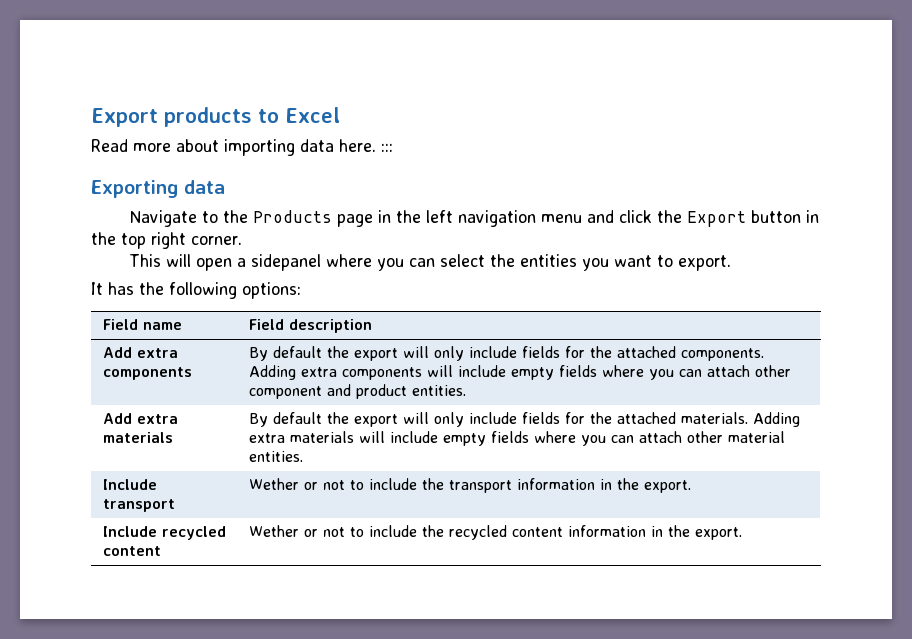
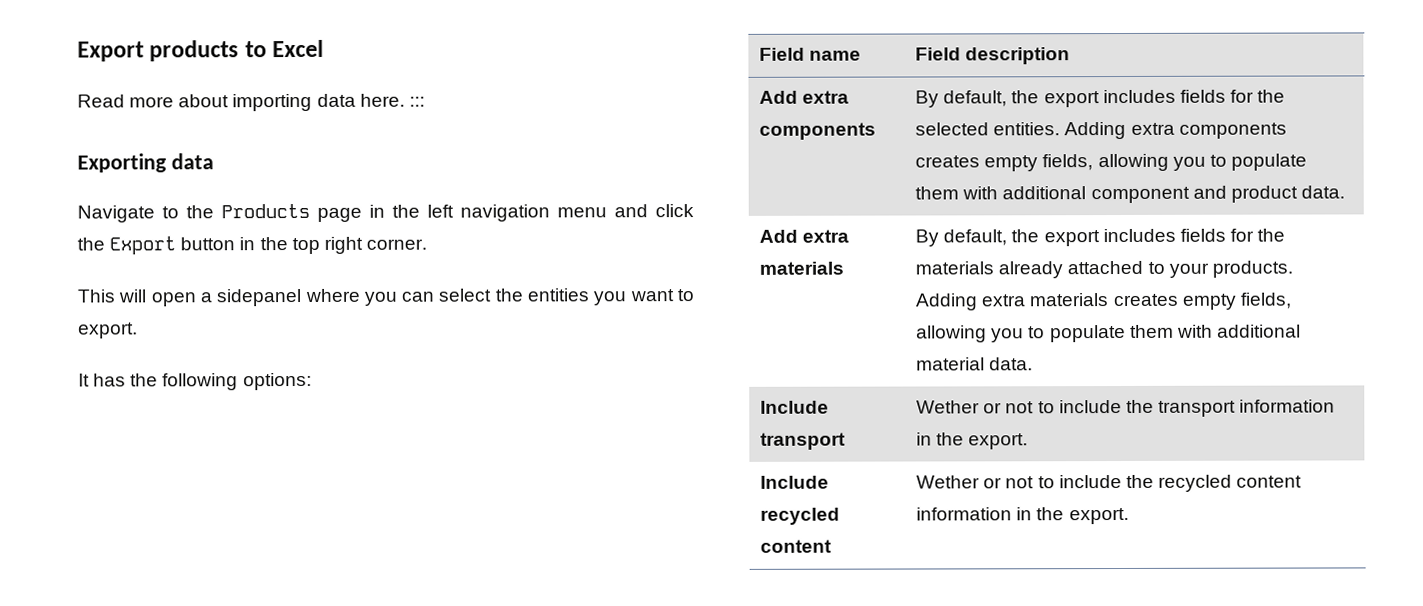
[272,346,764,361] default the export will only include fields for the attached components. -> [943,89,1286,108] [915,122,1061,136] default, the export includes fields for the selected entities.
[426,365,791,380] will include empty fields where you can attach other -> [915,153,1307,172] [915,186,1087,200] creates empty fields, allowing you to populate them with additional
[411,385,466,396] entities. -> [1300,185,1345,199] data.
[272,412,800,427] [248,431,785,446] [248,451,303,462] default the export will only include fields for the attached materials. Adding extra materials will include empty fields where you can attach other material entities. -> [943,228,1286,247] [915,260,1293,279] [915,292,1292,311] [916,324,1301,343] [916,357,1034,371] default, the export includes fields for the materials already attached to your products. Adding extra materials creates empty fields, allowing you to populate them with additional material data.

